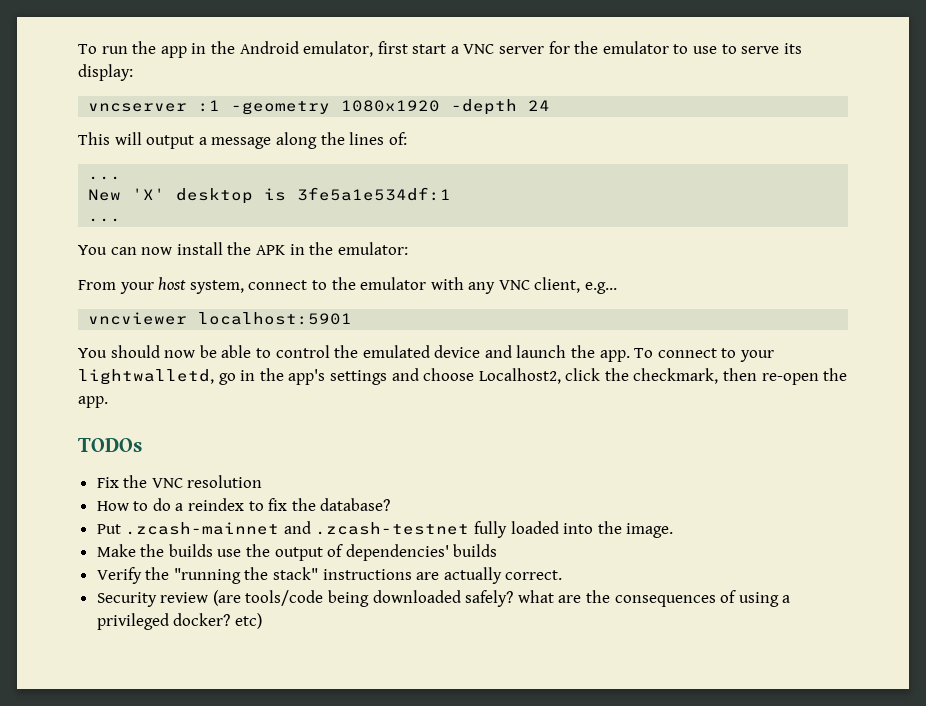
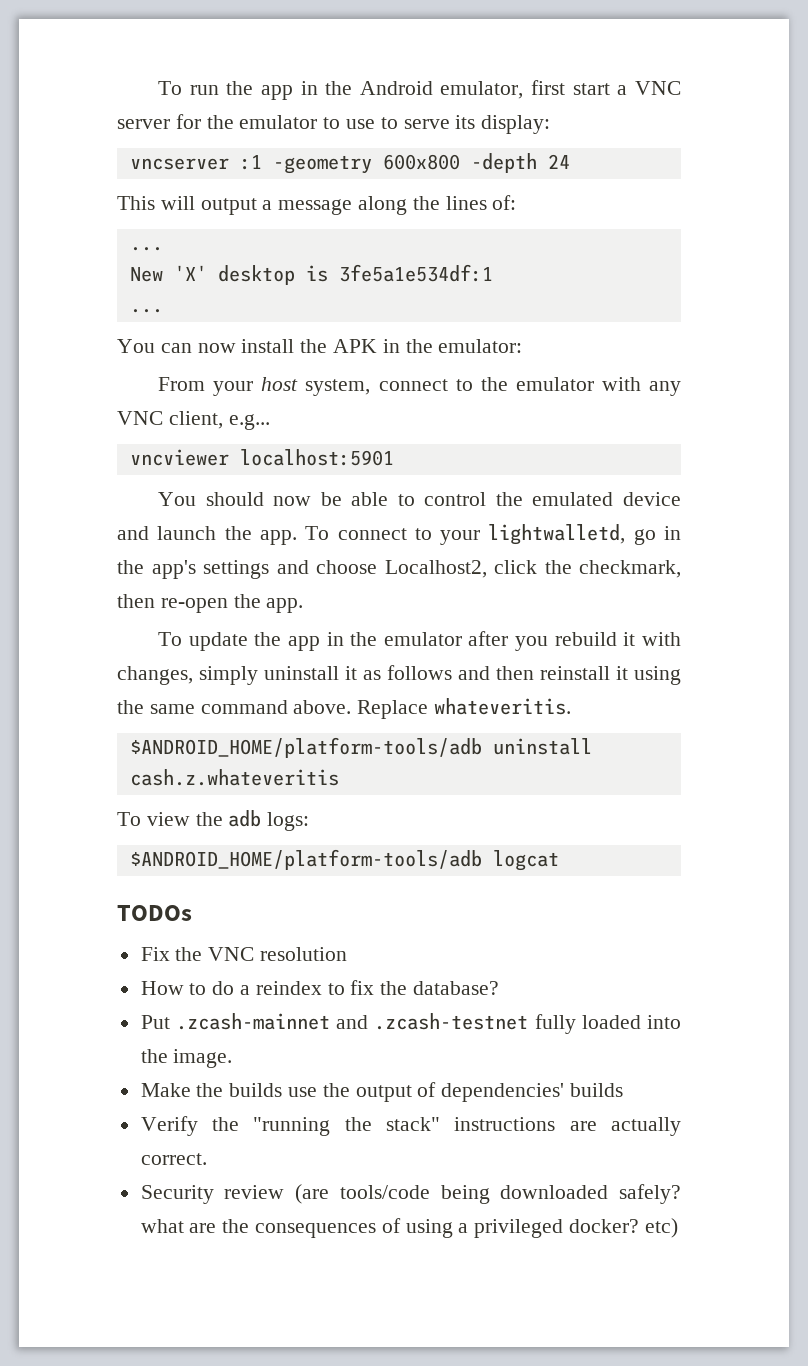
[341,100,441,112] 1080x1920 -> [382,154,460,170] 600x800
(108, 402) none -> [158,631,682,651] [117,665,681,685] [117,698,572,719] [129,737,592,758] [129,769,339,786] [117,810,310,831] [129,849,559,871] // To update the app in the emulator after you rebuild it with changes, simply uninstall it as follows and then reinstall it using the same command above. Replace whateveritis. // $ANDROID_HOME/platform-tools/adb uninstall cash.z.whateveritis // To view the adb logs: // $ANDROID_HOME/platform-tools/adb logcat

